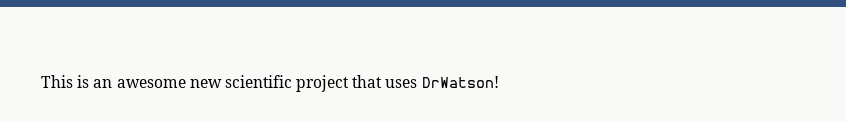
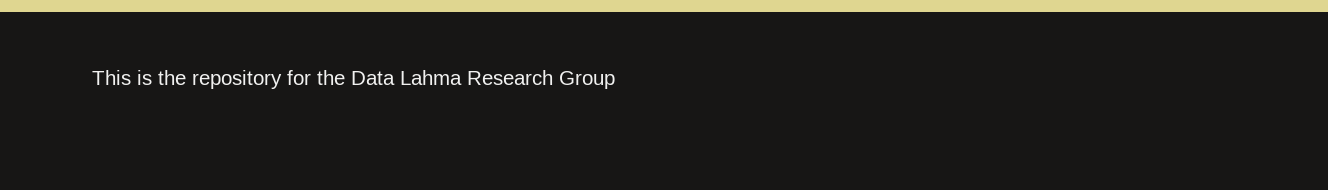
[93,75,499,92] an awesome new scientific project that uses DrWatson! -> [158,70,615,89] the repository for the Data Lahma Research Group

